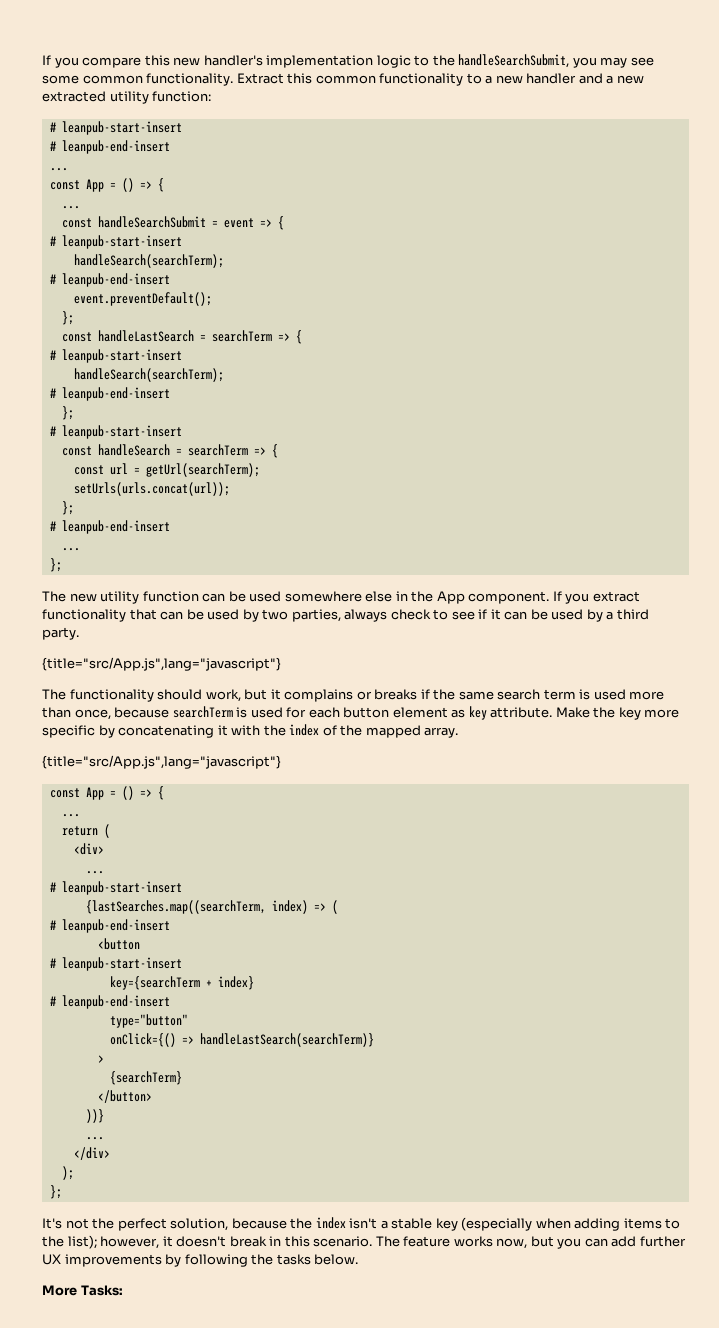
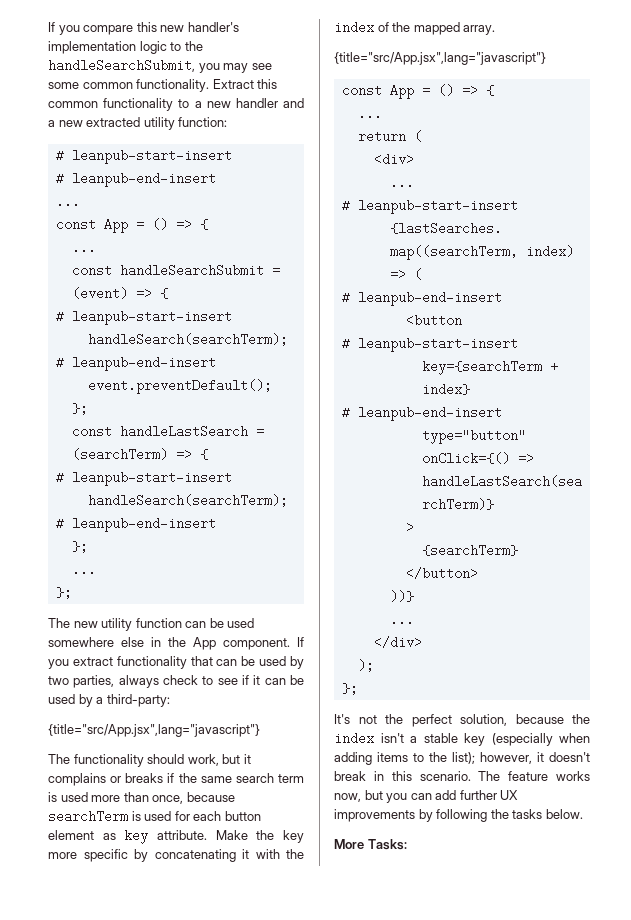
[223,218,254,228] event -> [71,287,128,300] (event)
[211,330,272,342] searchTerm -> [71,448,168,461] (searchTerm)
[49,425,182,439] [61,444,278,458] [73,463,260,477] [73,482,230,496] [61,501,74,515] [49,520,170,534] // # leanpub-start-insert // const handleSearch = searchTerm => { // const url = getUrl(searchTerm); // setUrls(urls.concat(url)); // }; // # leanpub-end-insert -> (88, 546) none
[616,609,649,620] [42,627,79,640] [42,657,281,671] third party. // {title="src/App.js",lang="javascript"} -> [106,694,170,707] [48,724,260,737] third-party: // {title="src/App.jsx",lang="javascript"}
[42,755,281,769] {title="src/App.js",lang="javascript"} -> [334,52,546,65] {title="src/App.jsx",lang="javascript"}

